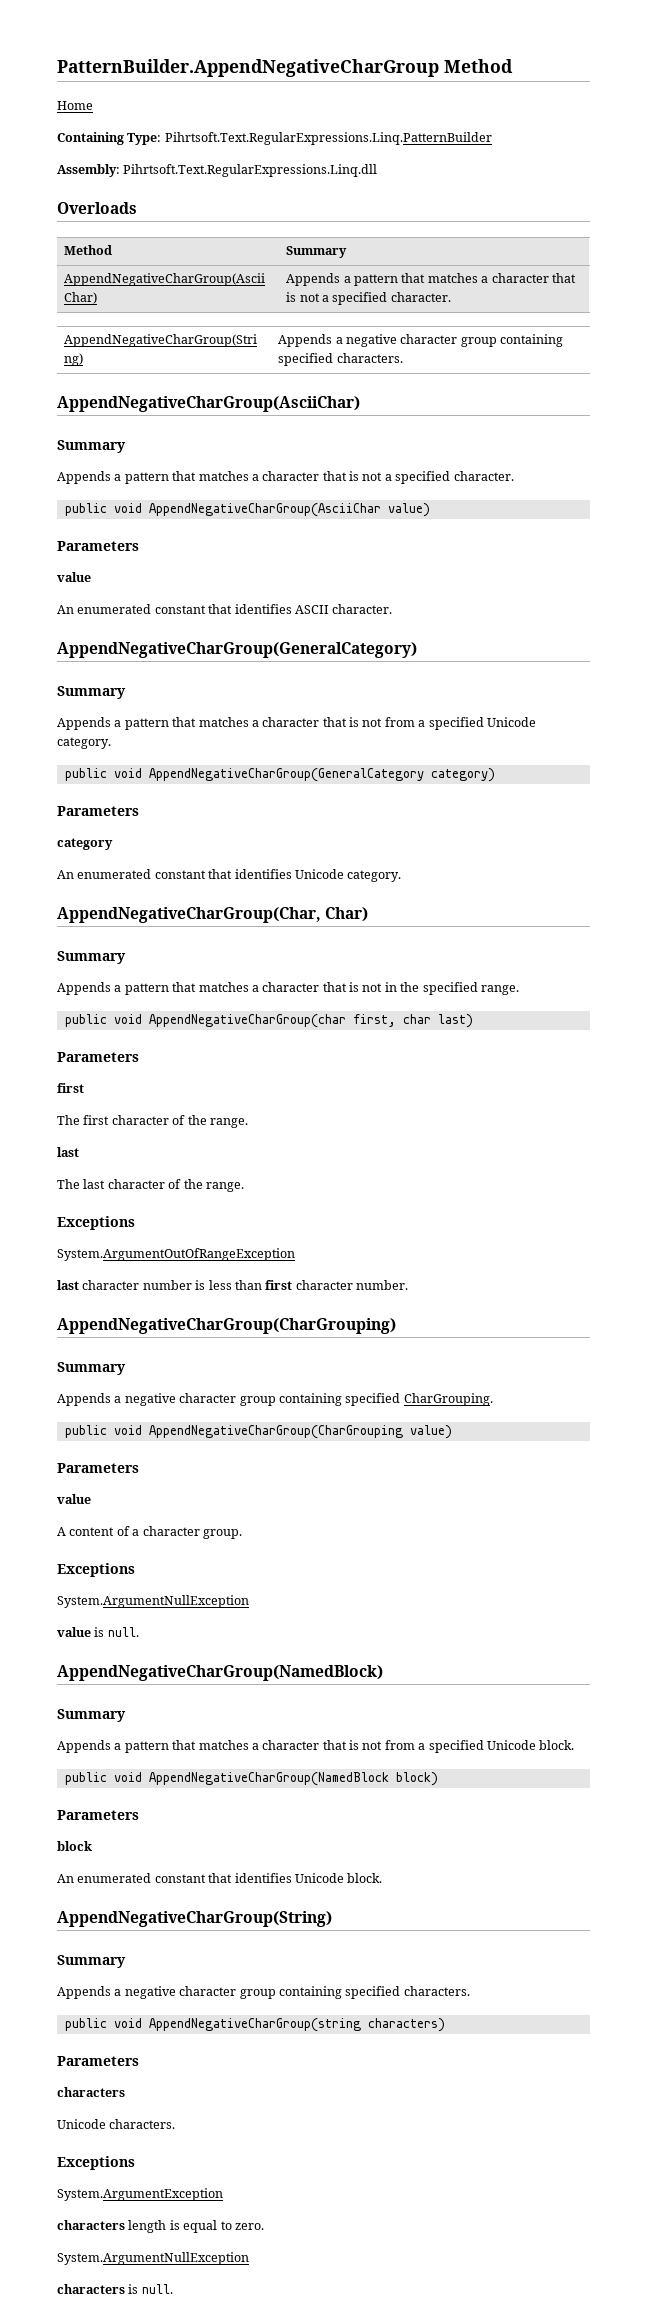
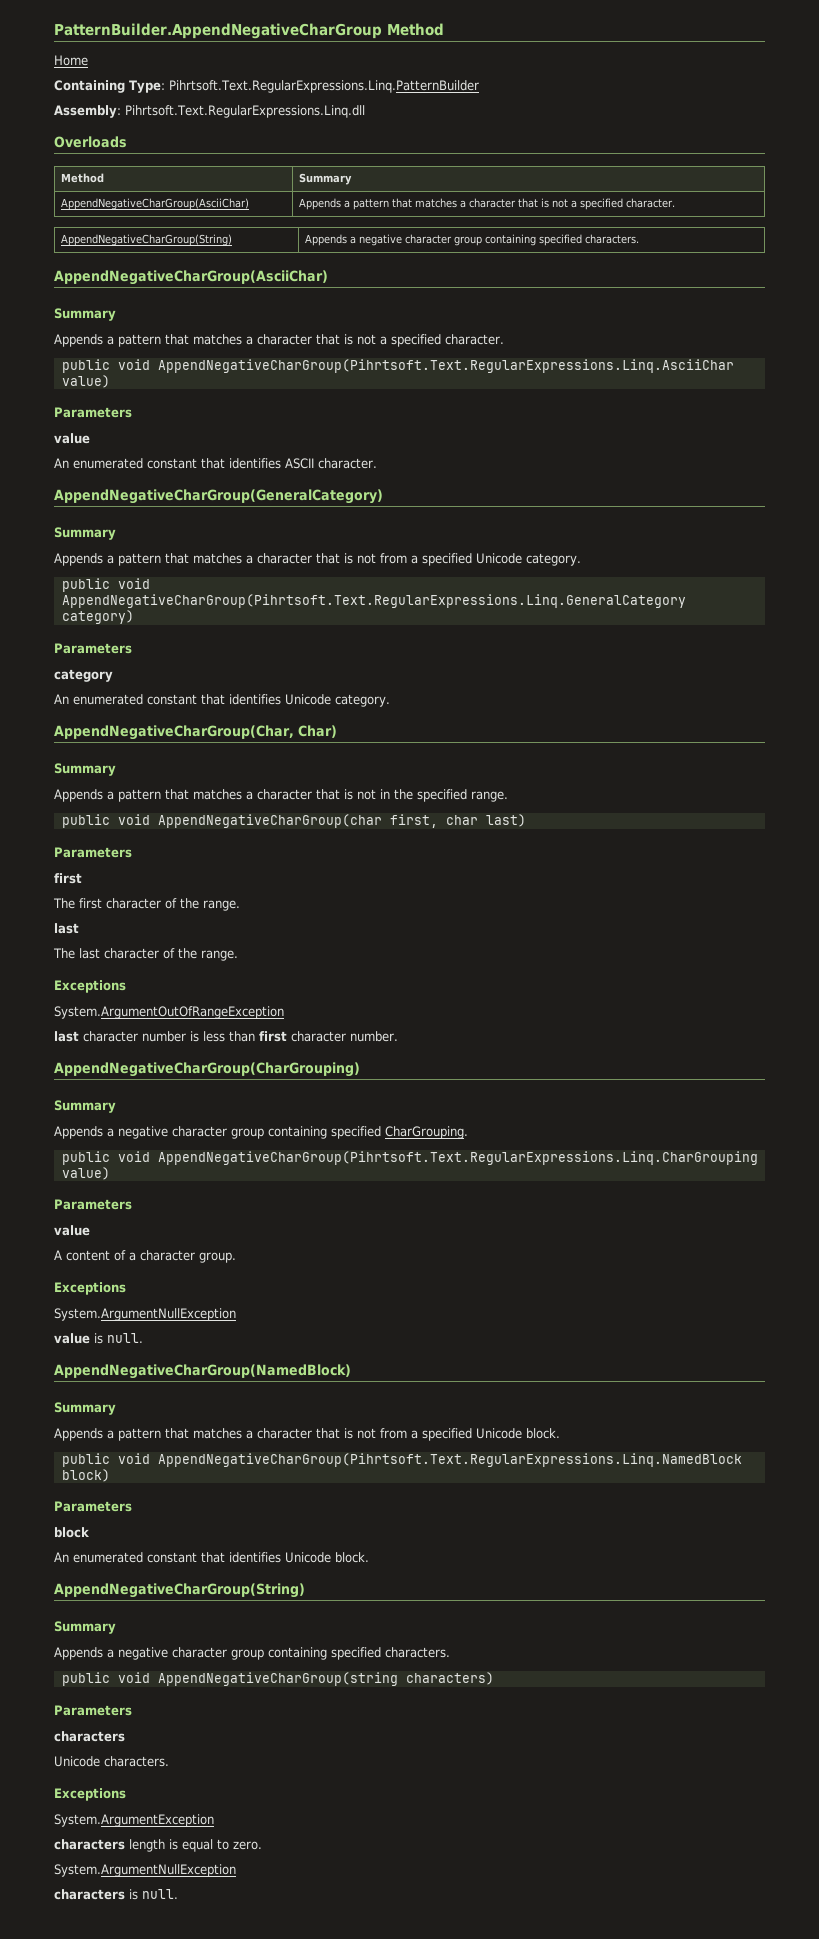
[148,503,381,517] AppendNegativeCharGroup(AsciiChar -> [157,359,734,373] AppendNegativeCharGroup(Pihrtsoft.Text.RegularExpressions.Linq.AsciiChar
[148,768,424,782] AppendNegativeCharGroup(GeneralCategory -> [61,594,686,608] AppendNegativeCharGroup(Pihrtsoft.Text.RegularExpressions.Linq.GeneralCategory
[148,1425,403,1439] AppendNegativeCharGroup(CharGrouping -> [157,1151,758,1165] AppendNegativeCharGroup(Pihrtsoft.Text.RegularExpressions.Linq.CharGrouping
[148,1772,389,1786] AppendNegativeCharGroup(NamedBlock -> [157,1453,742,1467] AppendNegativeCharGroup(Pihrtsoft.Text.RegularExpressions.Linq.NamedBlock

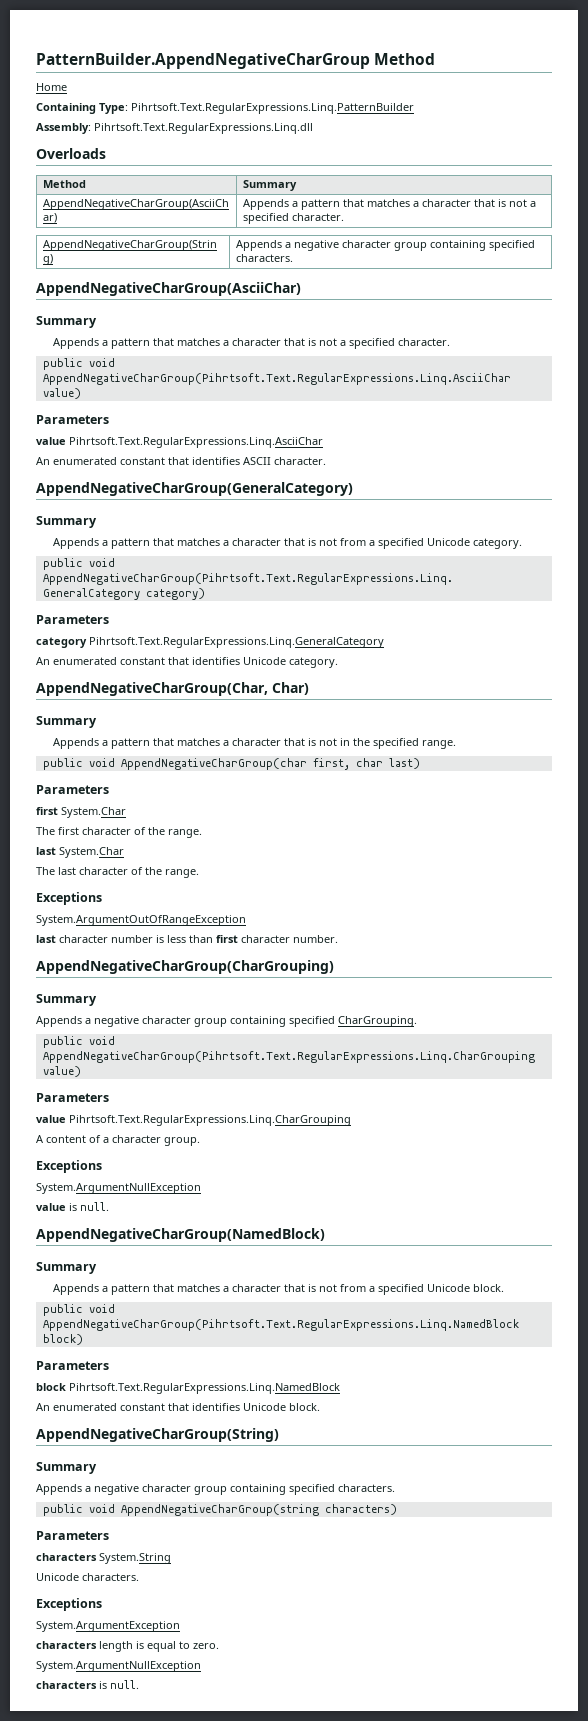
(90, 438) none -> [69,437,323,448] Pihrtsoft.Text.RegularExpressions.Linq.AsciiChar
(113, 675) none -> [89,637,384,648] Pihrtsoft.Text.RegularExpressions.Linq.GeneralCategory
(82, 878) none -> [61,807,126,818] System.Char
(79, 928) none -> [59,847,124,858] System.Char
(90, 1230) none -> [69,1115,351,1126] Pihrtsoft.Text.RegularExpressions.Linq.CharGrouping
(89, 1532) none -> [69,1383,340,1394] Pihrtsoft.Text.RegularExpressions.Linq.NamedBlock
(125, 1736) none -> [99,1553,171,1564] System.String

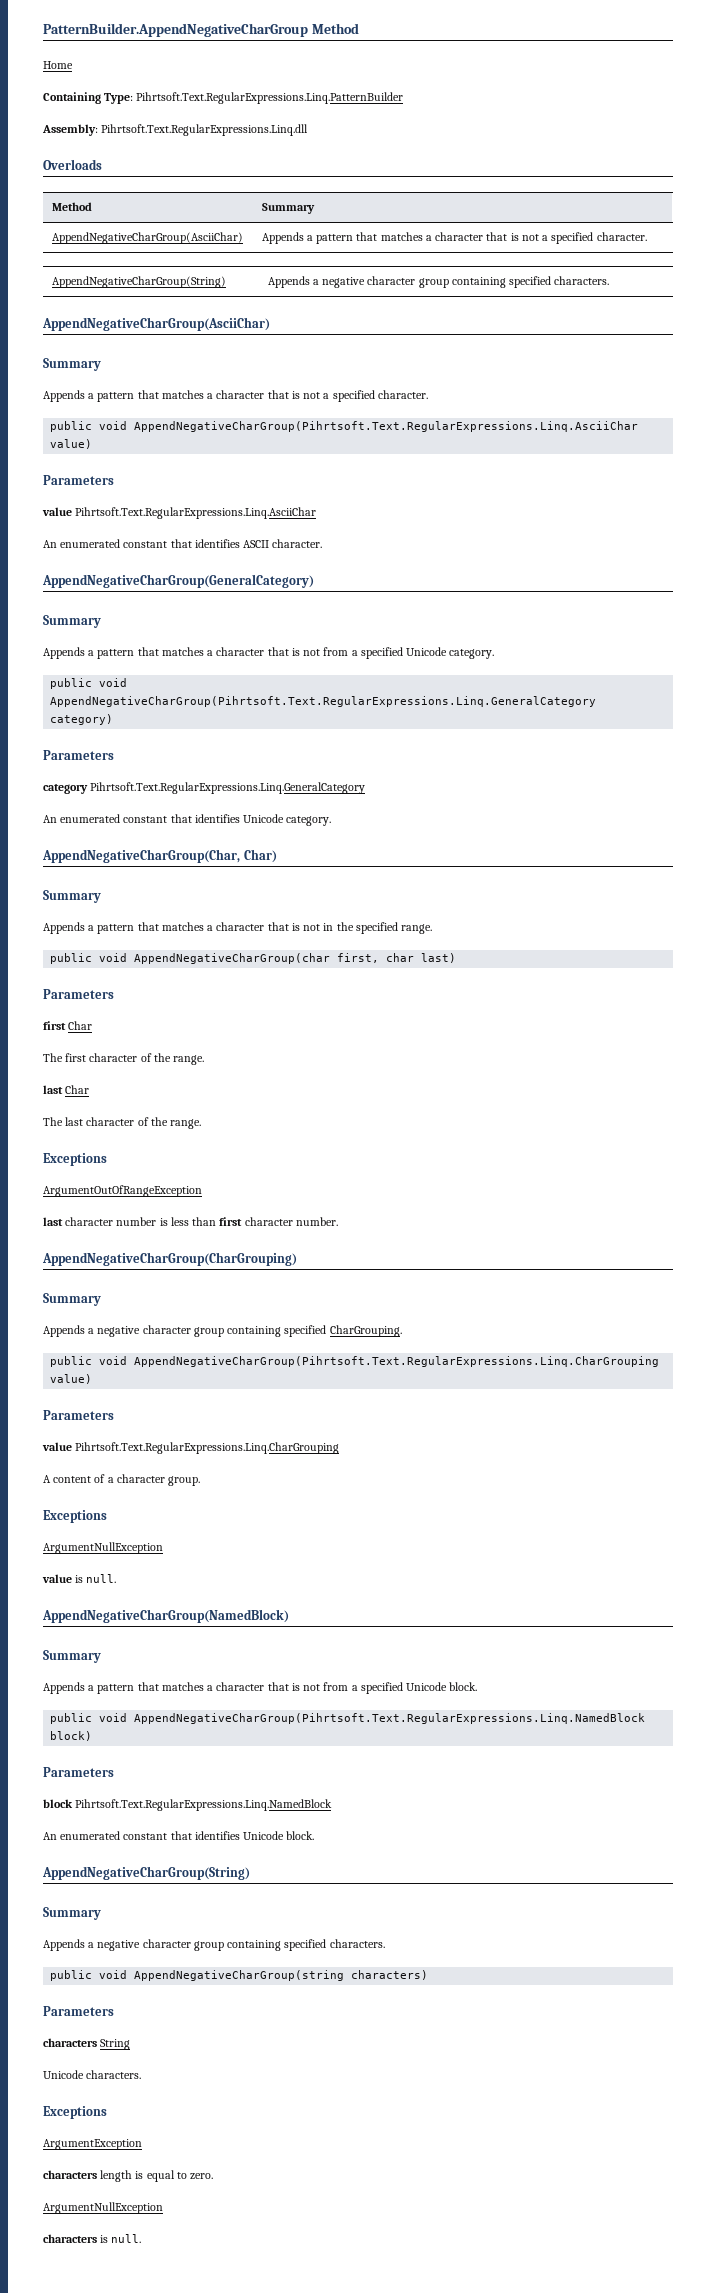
[61,807,126,818] System.Char -> [68,1021,93,1030] Char
[59,847,124,858] System.Char -> [65,1085,90,1094] Char
[36,915,246,926] System.ArgumentOutOfRangeException -> [43,1185,202,1197] ArgumentOutOfRangeException
[36,1183,201,1194] System.ArgumentNullException -> [43,1542,163,1554] ArgumentNullException
[99,1553,171,1564] System.String -> [100,2039,131,2050] String
[36,1621,180,1632] System.ArgumentException -> [43,2139,142,2150] ArgumentException
[36,1661,201,1672] System.ArgumentNullException -> [43,2202,163,2214] ArgumentNullException

